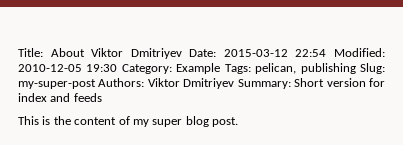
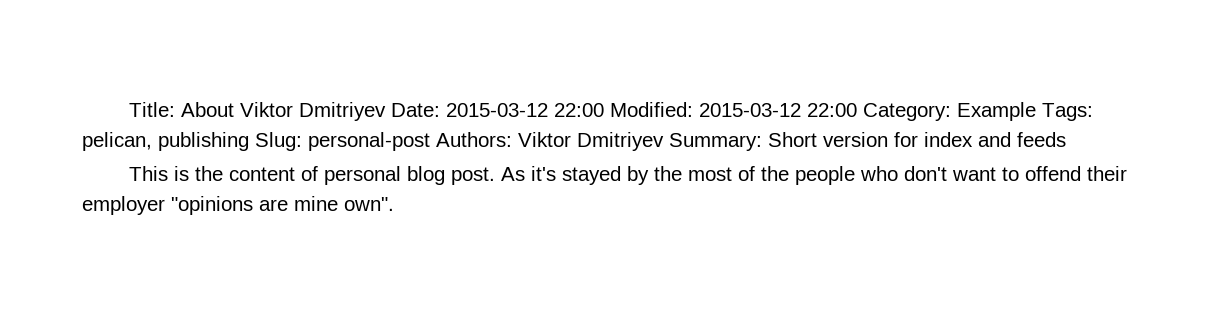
[295,48,385,57] [18,64,118,72] 22:54 Modified: 2010-12-05 19:30 -> [554,102,858,117] 22:00 Modified: 2015-03-12 22:00
[18,79,96,89] my-super-post -> [308,132,430,151] personal-post
[132,116,238,127] my super blog post. -> [324,166,1128,185] [82,196,394,215] personal blog post. As it's stayed by the most of the people who don't want to offend their employer "opinions are mine own".

